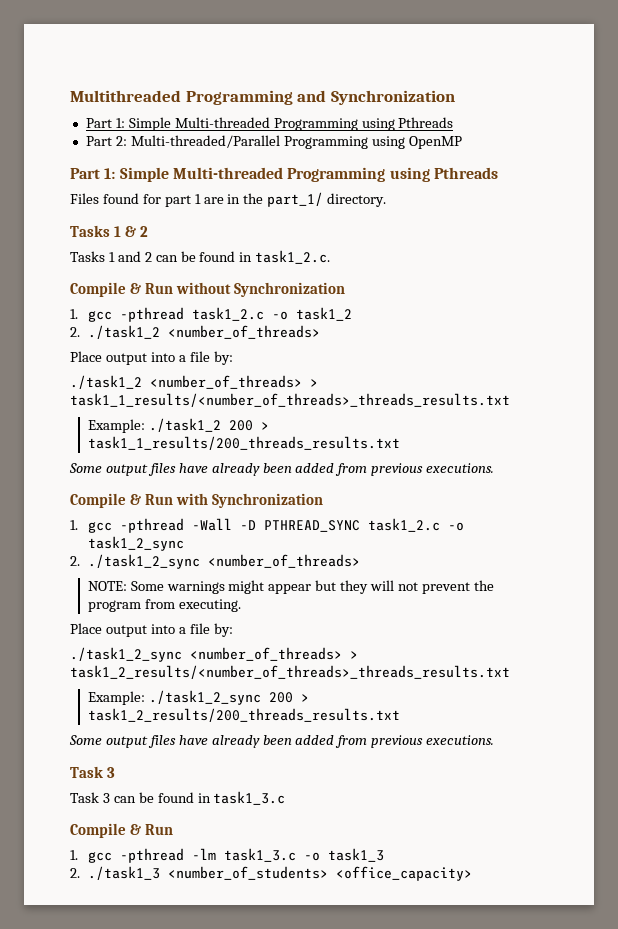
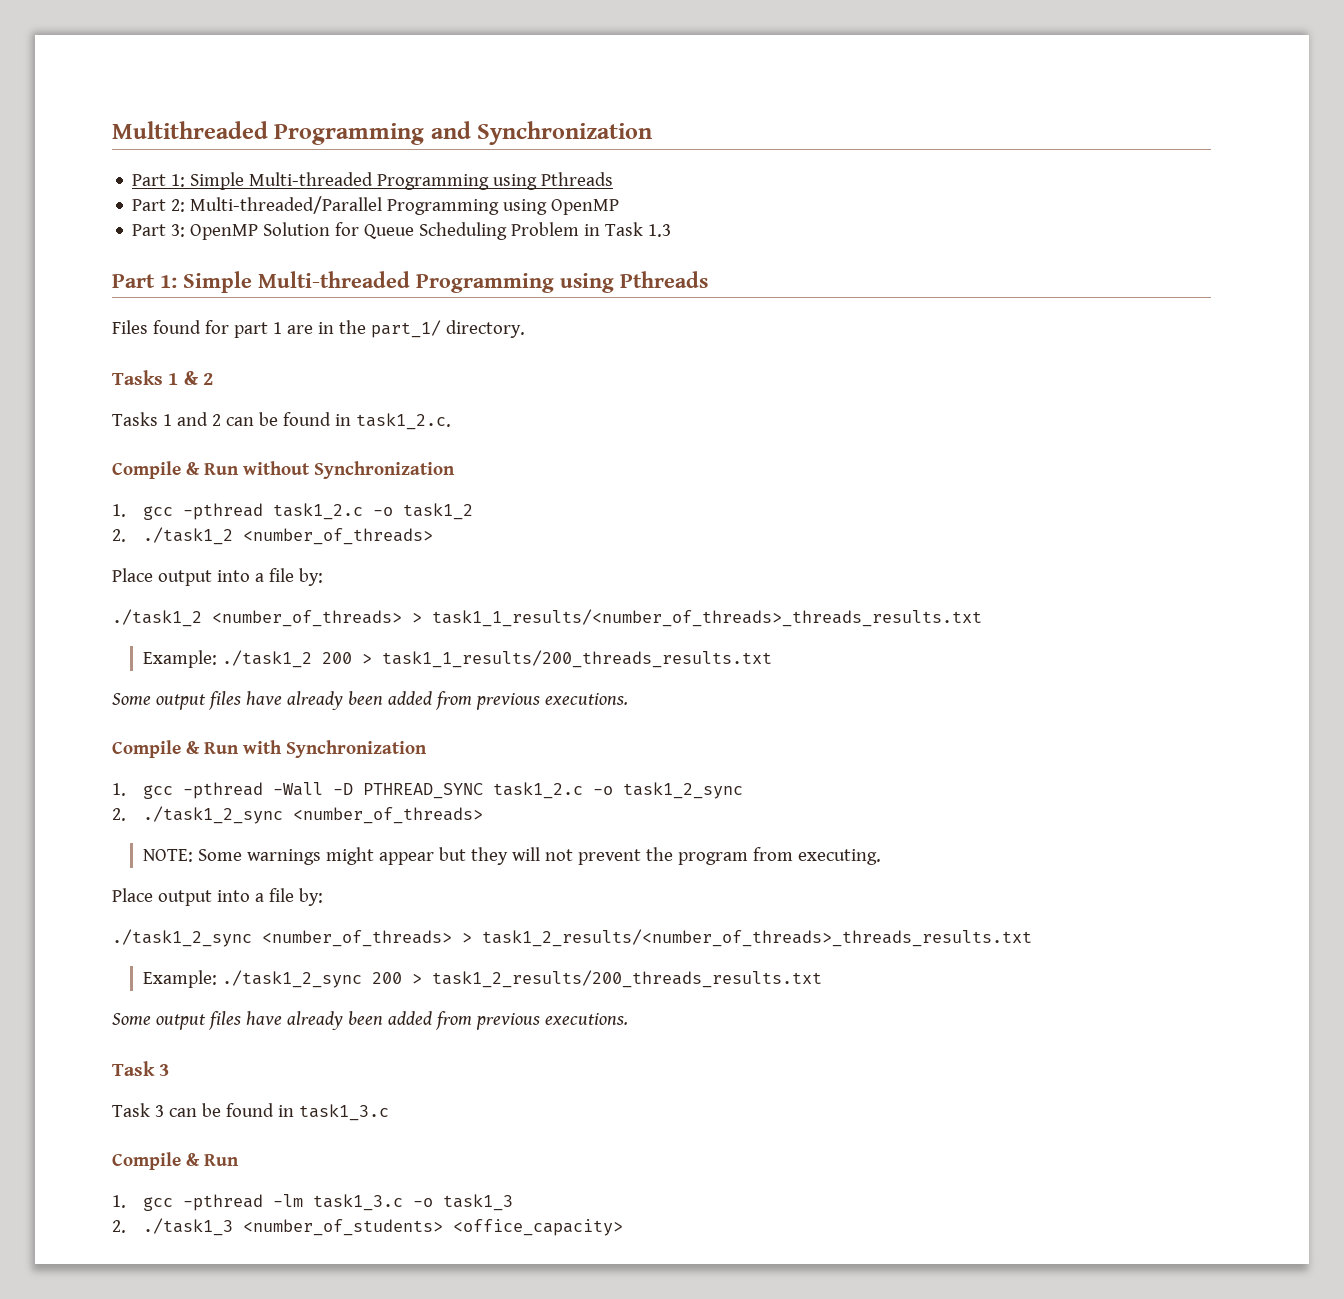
(462, 142) none -> [132,222,672,240] // Part 3: OpenMP Solution for Queue Scheduling Problem in Task 1.3

